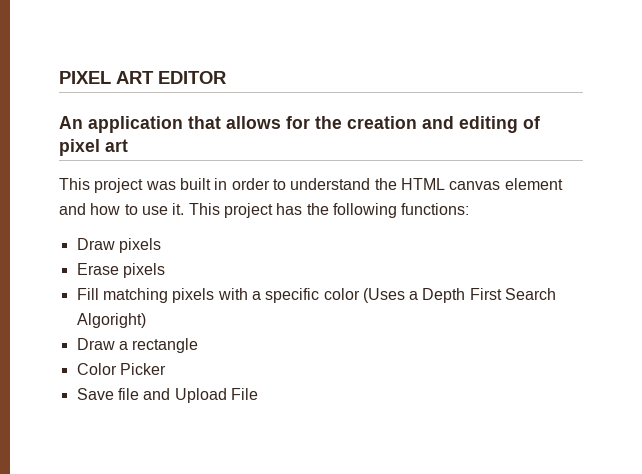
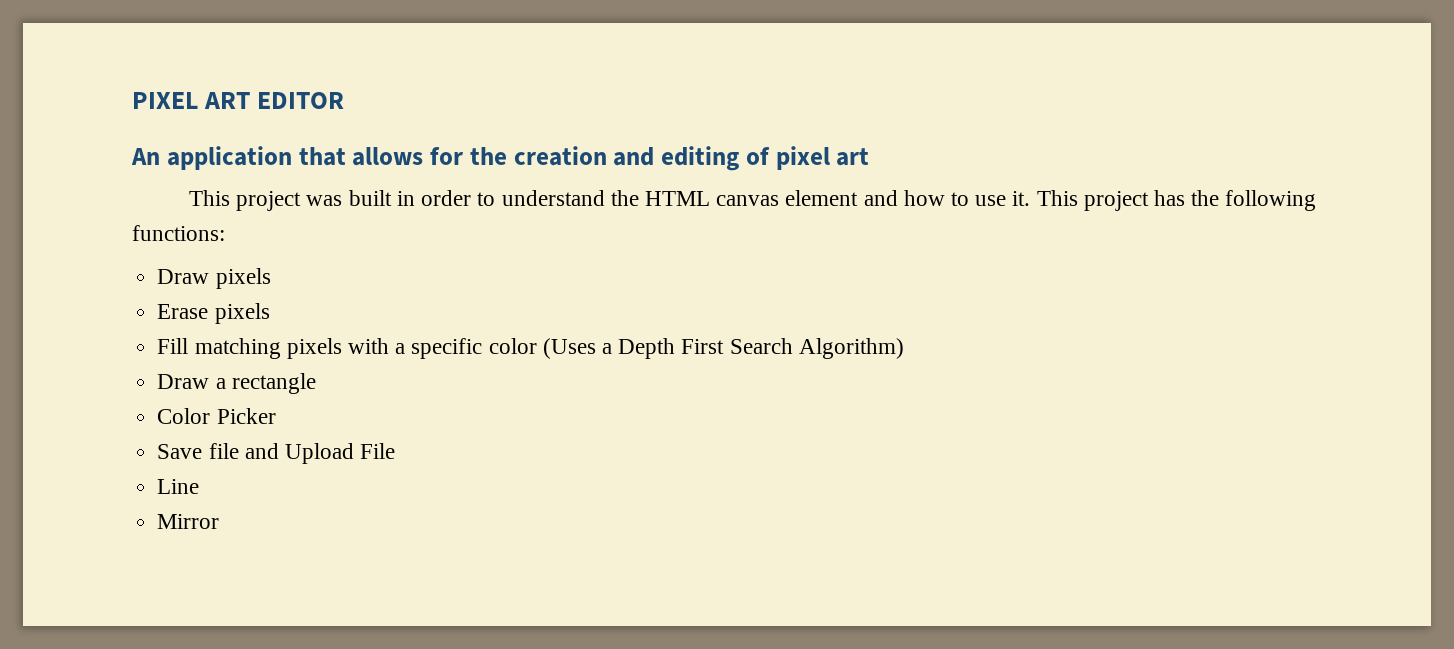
[76,313,146,328] Algoright) -> [798,338,904,359] Algorithm)
(258, 394) none -> [157,479,200,494] [157,514,220,529] // Line // Mirror

